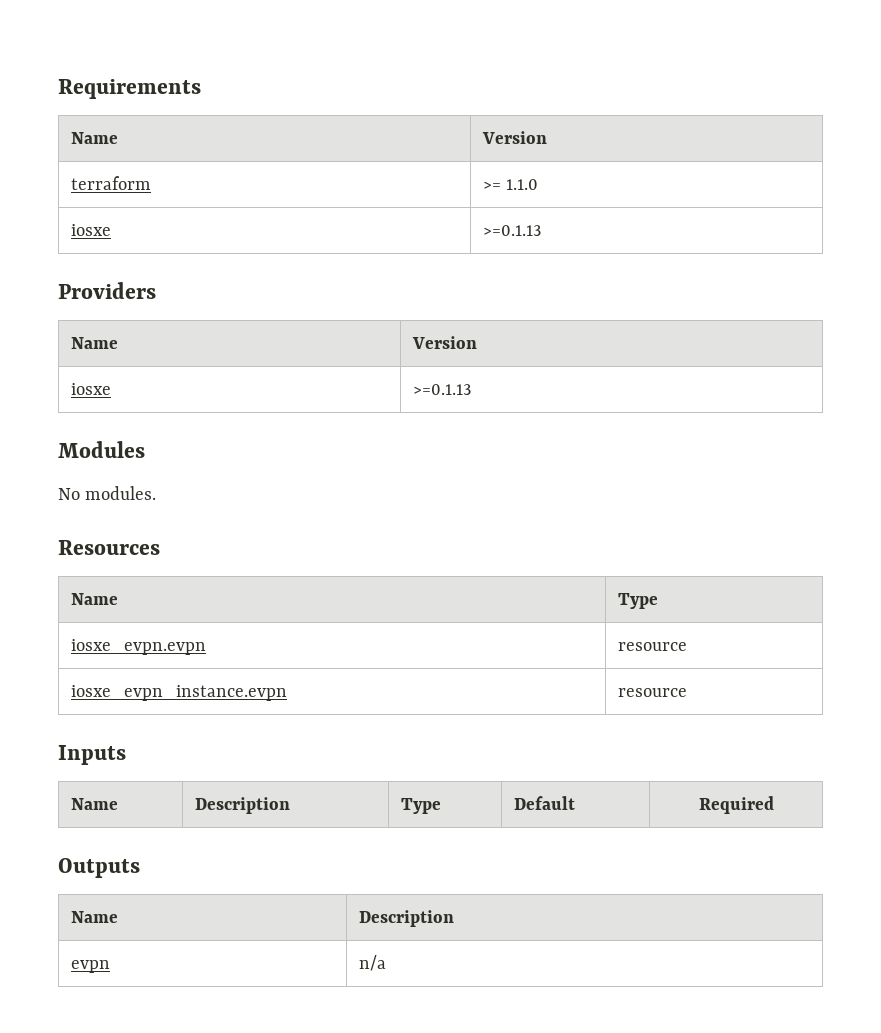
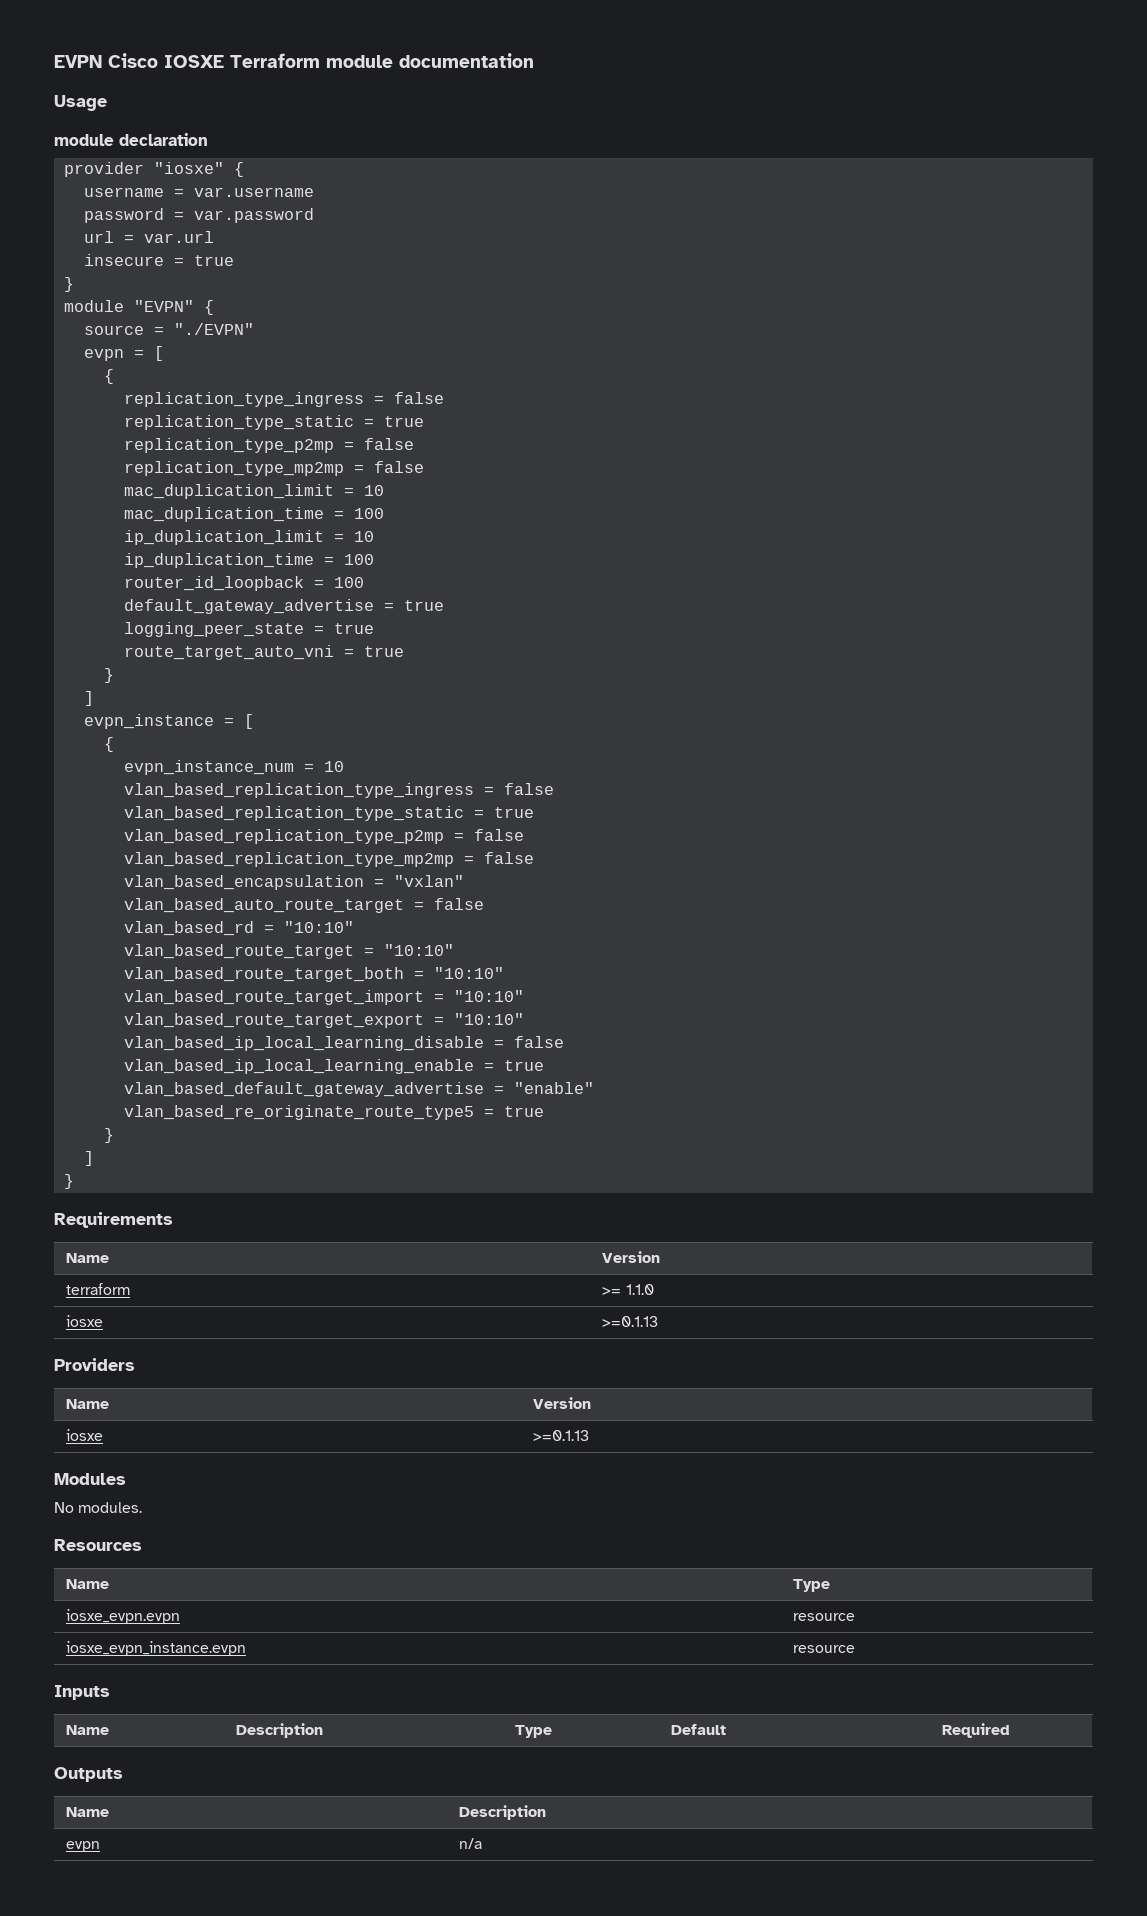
(58, 89) none -> [54,53,534,68] [54,95,107,111] [54,133,208,146] [63,162,244,177] [83,187,314,197] [83,208,314,223] [83,231,214,243] [83,254,234,266] [63,277,74,292] [63,300,214,315] [83,323,254,335] [83,346,164,361] [103,369,114,384] [123,392,444,407] [123,415,424,430] [123,438,414,453] [123,461,424,476] [123,484,384,499] [123,507,384,522] [123,530,374,545] [123,553,374,568] [123,576,364,591] [123,599,444,614] [123,622,374,637] [123,645,404,660] [103,668,114,683] [83,691,94,706] [83,714,254,729] [103,737,114,752] [123,760,344,775] [123,783,554,798] [123,806,534,821] [123,829,524,844] [123,852,534,867] [123,875,464,890] [123,898,484,913] [123,921,354,936] [123,944,454,959] [123,967,504,982] [123,990,524,1005] [123,1013,524,1028] [123,1036,564,1051] [123,1059,544,1074] [123,1082,594,1097] [123,1105,544,1120] [103,1128,114,1143] [83,1151,94,1166] [63,1174,74,1189] EVPN Cisco IOSXE Terraform module documentation // Usage // module declaration // provider "iosxe" { // username = var.username // password = var.password // url = var.url // insecure = true // } // module "EVPN" { // source = "./EVPN" // evpn = [ // { // replication_type_ingress = false // replication_type_static = true // replication_type_p2mp = false // replication_type_mp2mp = false // mac_duplication_limit = 10 // mac_duplication_time = 100 // ip_duplication_limit = 10 // ip_duplication_time = 100 // router_id_loopback = 100 // default_gateway_advertise = true // logging_peer_state = true // route_target_auto_vni = true // } // ] // evpn_instance = [ // { // evpn_instance_num = 10 // vlan_based_replication_type_ingress = false // vlan_based_replication_type_static = true // vlan_based_replication_type_p2mp = false // vlan_based_replication_type_mp2mp = false // vlan_based_encapsulation = "vxlan" // vlan_based_auto_route_target = false // vlan_based_rd = "10:10" // vlan_based_route_target = "10:10" // vlan_based_route_target_both = "10:10" // vlan_based_route_target_import = "10:10" // vlan_based_route_target_export = "10:10" // vlan_based_ip_local_learning_disable = false // vlan_based_ip_local_learning_enable = true // vlan_based_default_gateway_advertise = "enable" // vlan_based_re_originate_route_type5 = true // } // ] // } //

